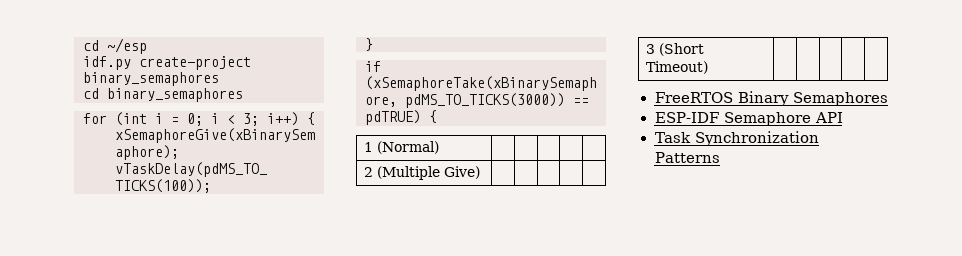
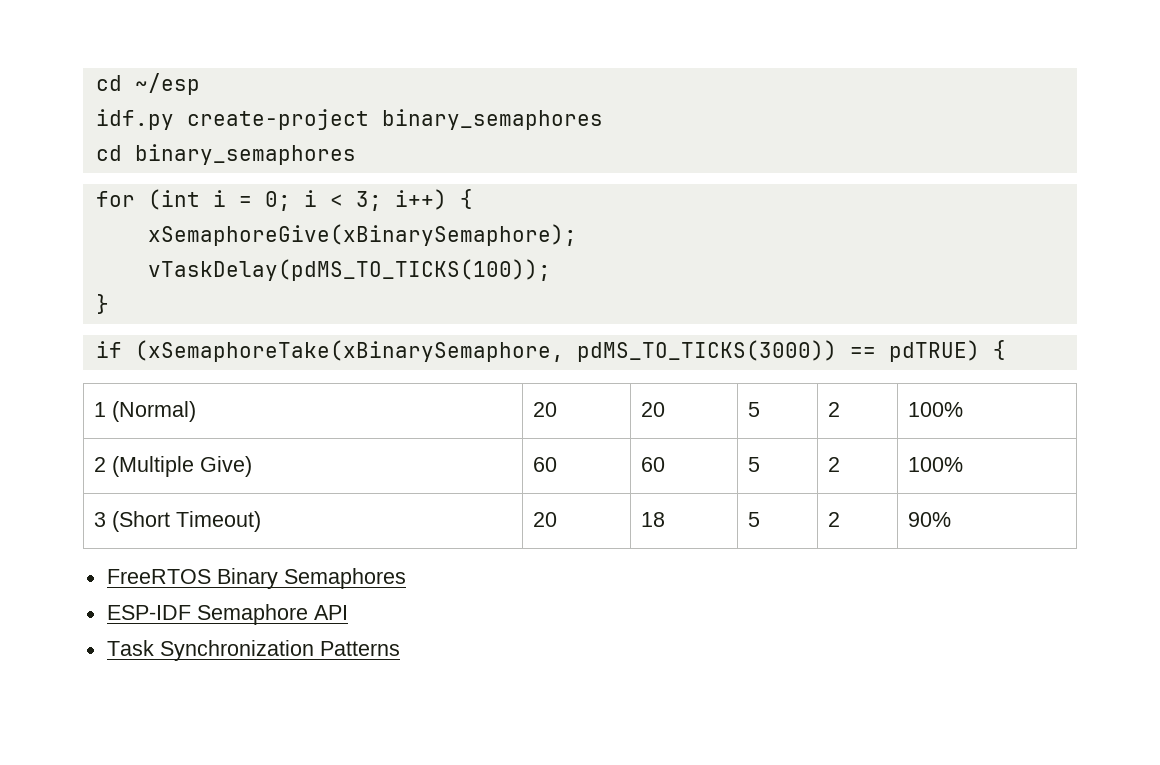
[363,166,480,180] [645,43,704,56] [645,61,708,74] | | | | // 2 (Multiple Give) | | | | | // 3 (Short Timeout) | | | | | -> [533,402,558,417] [641,402,666,417] [748,402,761,417] [828,402,841,417] [908,402,964,417] [94,456,253,477] [533,457,558,472] [641,457,666,472] [748,457,761,472] [828,457,841,472] [908,457,964,472] [94,511,262,532] [533,512,558,527] [641,512,666,527] [748,512,761,527] [828,512,841,527] [908,512,952,527] 20 | 20 | 5 | 2 | 100% // 2 (Multiple Give) | 60 | 60 | 5 | 2 | 100% // 3 (Short Timeout) | 20 | 18 | 5 | 2 | 90%

